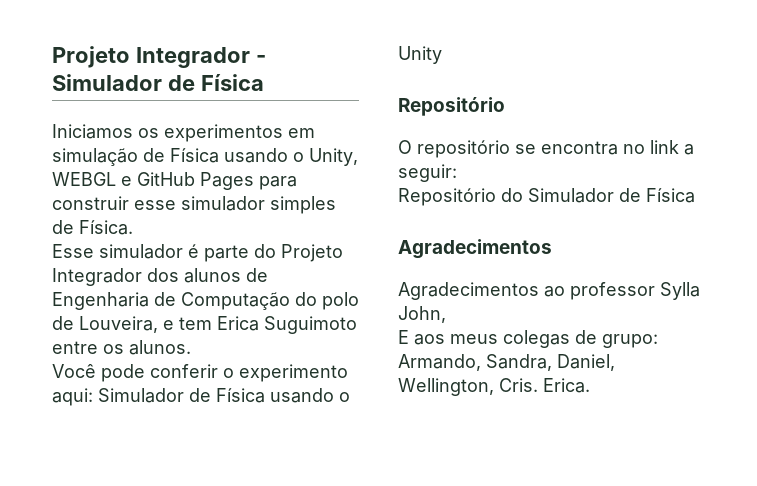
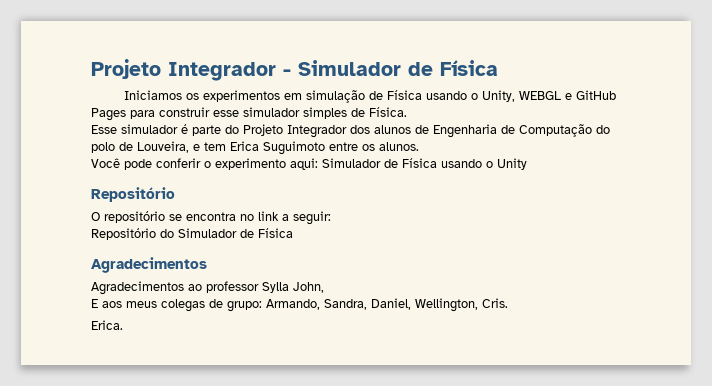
(538, 385) none -> (508, 303) //

